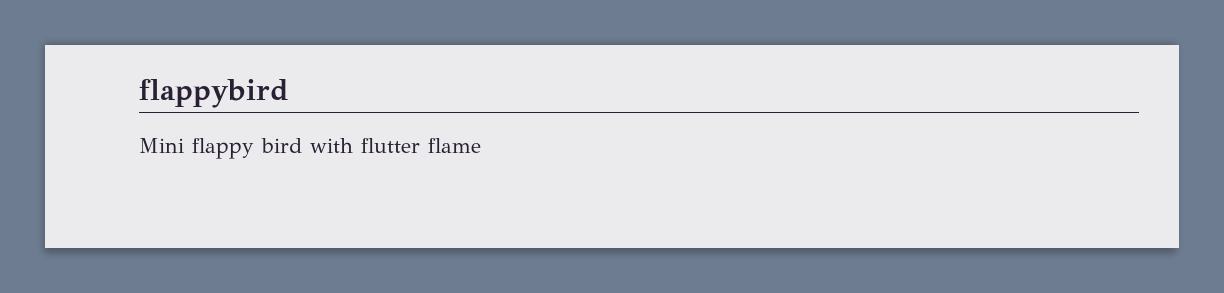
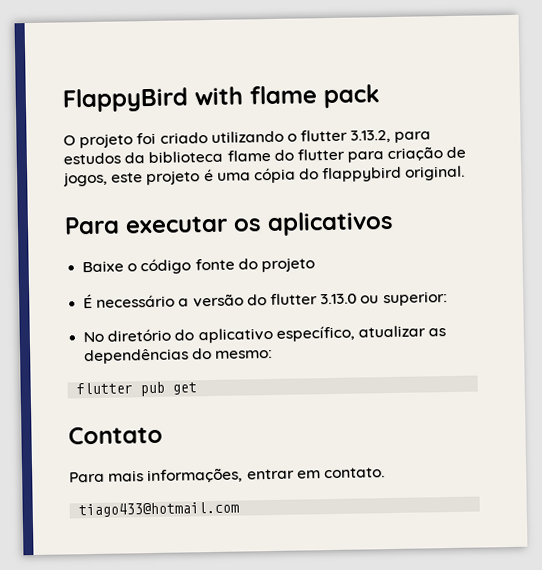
[139,79,289,108] [139,138,481,159] flappybird // Mini flappy bird with flutter flame -> [62,84,381,113] [63,129,432,149] [63,146,467,165] [63,165,466,187] [64,210,394,237] [82,257,315,275] [83,291,448,309] [83,325,447,344] [84,347,274,365] [76,381,198,397] [68,425,163,445] [69,467,385,484] [78,501,240,518] FlappyBird with flame pack // O projeto foi criado utilizando o flutter 3.13.2, para estudos da biblioteca flame do flutter para criação de jogos, este projeto é uma cópia do flappybird original. // Para executar os aplicativos // Baixe o código fonte do projeto // É necessário a versão do flutter 3.13.0 ou superior: // No diretório do aplicativo específico, atualizar as dependências do mesmo: // flutter pub get // Contato // Para mais informações, entrar em contato. // tiago433@hotmail.com

